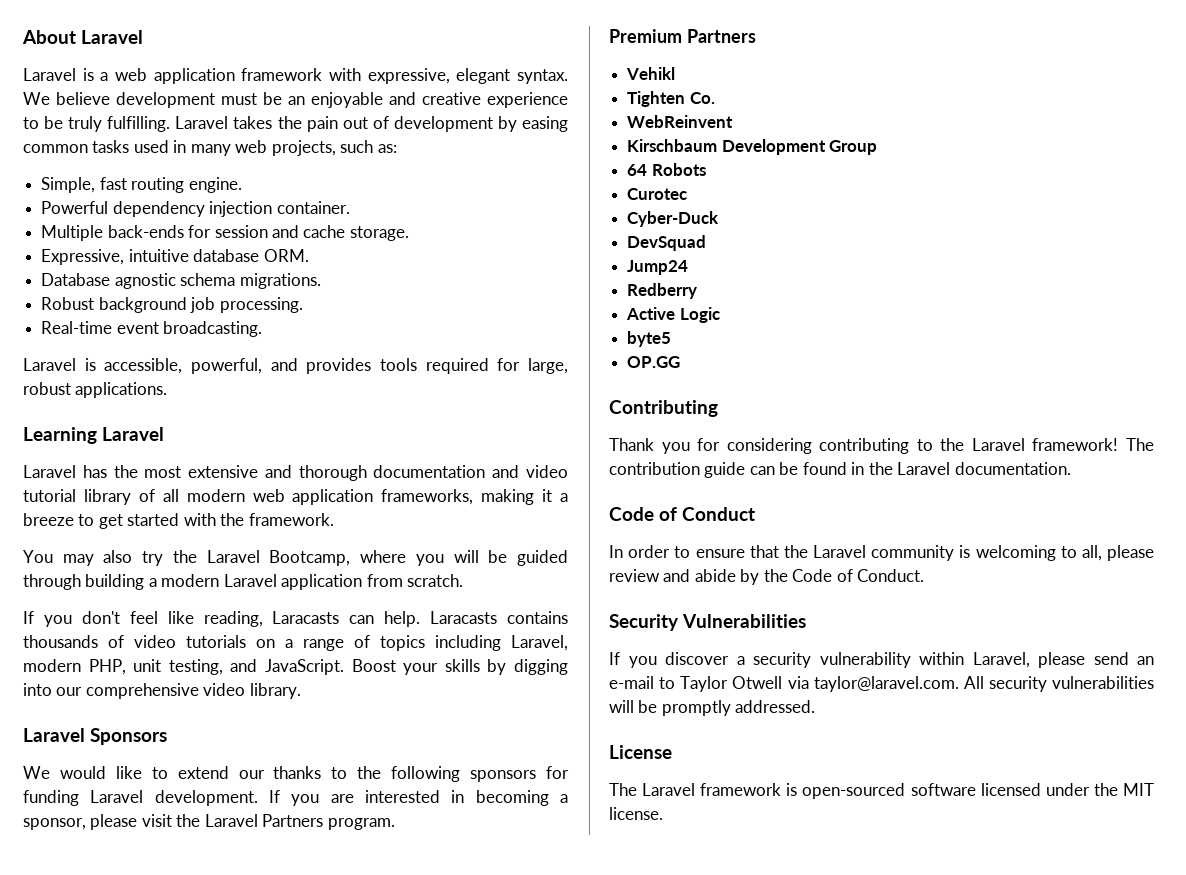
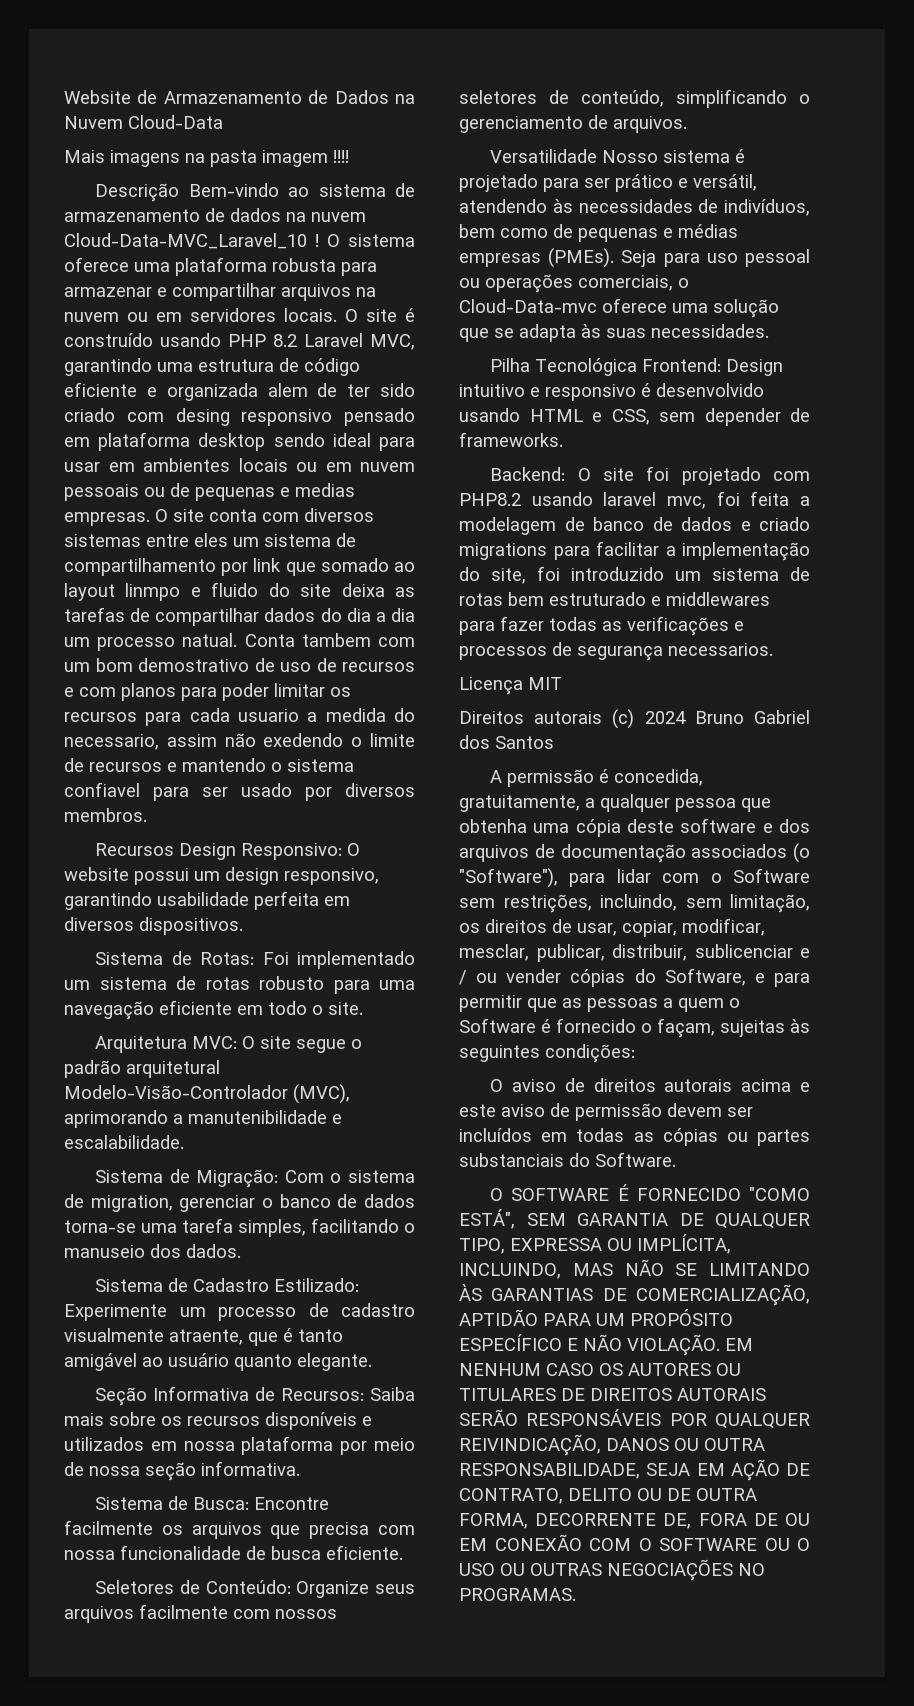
[22,30,144,44] [23,68,568,84] [23,92,568,108] [23,116,568,132] [23,140,397,156] [41,177,242,193] [41,201,350,217] [41,225,409,241] [41,249,309,265] [41,273,321,289] [41,297,303,313] [41,321,263,337] [23,358,568,374] [23,382,168,398] [23,427,165,444] [23,465,568,481] [23,489,568,505] [23,513,334,529] [23,550,568,566] [23,574,464,590] [23,611,568,627] [23,635,568,651] [23,659,569,675] [23,683,301,699] [23,728,168,745] [23,766,570,782] [23,790,568,806] [23,814,395,830] [609,29,756,43] [626,67,676,80] [627,91,715,107] [627,115,734,128] [627,139,878,155] [627,163,706,176] [627,188,688,200] [627,211,720,227] [627,235,707,251] [627,260,689,275] [627,283,698,299] [626,307,720,323] [627,331,672,347] [627,356,681,368] [609,400,718,417] [609,438,1154,454] [609,462,1071,478] [609,507,756,521] [609,545,1154,561] [609,569,925,585] [609,614,807,631] [609,652,1154,668] [609,676,1154,692] [609,700,816,716] [609,745,672,759] [609,783,1154,799] [609,807,663,820] About Laravel // Laravel is a web application framework with expressive, elegant syntax. We believe development must be an enjoyable and creative experience to be truly fulfilling. Laravel takes the pain out of development by easing common tasks used in many web projects, such as: // Simple, fast routing engine. // Powerful dependency injection container. // Multiple back-ends for session and cache storage. // Expressive, intuitive database ORM. // Database agnostic schema migrations. // Robust background job processing. // Real-time event broadcasting. // Laravel is accessible, powerful, and provides tools required for large, robust applications. // Learning Laravel // Laravel has the most extensive and thorough documentation and video tutorial library of all modern web application frameworks, making it a breeze to get started with the framework. // You may also try the Laravel Bootcamp, where you will be guided through building a modern Laravel application from scratch. // If you don't feel like reading, Laracasts can help. Laracasts contains thousands of video tutorials on a range of topics including Laravel, modern PHP, unit testing, and JavaScript. Boost your skills by digging into our comprehensive video library. // Laravel Sponsors // We would like to extend our thanks to the following sponsors for funding Laravel development. If you are interested in becoming a sponsor, please visit the Laravel Partners program. // Premium Partners // Vehikl // Tighten Co. // WebReinvent // Kirschbaum Development Group // 64 Robots // Curotec // Cyber-Duck // DevSquad // Jump24 // Redberry // Active Logic // byte5 // OP.GG // Contributing // Thank you for considering contributing to the Laravel framework! The contribution guide can be found in the Laravel documentation. // Code of Conduct // In order to ensure that the Laravel community is welcoming to all, please review and abide by the Code of Conduct. // Security Vulnerabilities // If you discover a security vulnerability within Laravel, please send an e-mail to Taylor Otwell via taylor@laravel.com. All security vulnerabilities will be promptly addressed. // License // The Laravel framework is open-sourced software licensed under the MIT license. -> [64,90,415,104] [64,115,223,129] [64,150,349,167] [95,183,415,202] [64,208,366,222] [64,233,415,249] [64,257,377,276] [64,283,376,301] [64,308,415,322] [64,333,415,350] [64,358,360,376] [64,382,415,401] [64,408,415,426] [64,432,415,451] [64,458,415,472] [64,483,355,501] [64,508,374,526] [64,533,356,547] [64,558,415,576] [64,582,415,601] [64,607,416,626] [64,633,415,651] [64,658,415,672] [64,683,351,701] [64,708,415,726] [64,733,416,750] [64,758,354,772] [64,782,415,801] [64,808,147,822] [95,843,361,860] [64,867,379,885] [64,891,350,910] [64,917,243,935] [95,951,415,969] [64,976,415,994] [64,1000,363,1020] [95,1036,363,1053] [64,1060,220,1078] [64,1084,350,1104] [64,1110,342,1128] [64,1135,184,1149] [95,1169,416,1188] [64,1194,415,1212] [64,1218,415,1237] [64,1244,241,1258] [95,1278,360,1292] [64,1303,415,1321] [64,1328,343,1346] [64,1353,372,1371] [95,1386,415,1406] [64,1412,372,1430] [64,1436,415,1455] [64,1461,300,1481] [95,1496,330,1510] [64,1520,416,1539] [64,1545,403,1560] [95,1580,415,1598] [64,1604,337,1623] [459,89,810,108] [459,115,687,133] [490,149,746,163] [459,174,757,192] [459,199,810,216] [459,224,738,242] [459,248,810,268] [459,274,689,293] [459,298,779,318] [459,324,769,342] [490,358,784,376] [459,383,764,401] [459,408,810,426] [459,432,563,447] [490,466,810,485] [459,491,810,509] [459,517,810,535] [459,541,810,561] [459,566,810,584] [459,592,770,606] [459,616,744,636] [459,642,773,661] [459,677,562,695] [459,709,810,729] [459,735,554,749] [490,769,704,787] [459,794,771,812] [459,818,810,837] [459,843,810,863] [459,868,810,888] [459,894,810,913] [459,918,765,937] [459,944,810,962] [459,968,810,987] [459,995,740,1012] [459,1018,810,1038] [459,1044,635,1063] [490,1078,810,1092] [459,1103,753,1121] [459,1128,810,1146] [459,1152,676,1167] [490,1184,810,1201] [459,1209,810,1229] [459,1234,731,1254] [459,1259,810,1279] [459,1284,810,1306] [459,1309,733,1326] [459,1334,753,1356] [459,1363,741,1376] [459,1388,766,1401] [459,1409,810,1429] [459,1434,765,1456] [459,1459,810,1481] [459,1488,757,1504] [459,1513,810,1529] [459,1534,810,1551] [459,1559,765,1581] [459,1588,576,1601] Website de Armazenamento de Dados na Nuvem Cloud-Data // Mais imagens na pasta imagem !!!! // Descrição Bem-vindo ao sistema de armazenamento de dados na nuvem Cloud-Data-MVC_Laravel_10 ! O sistema oferece uma plataforma robusta para armazenar e compartilhar arquivos na nuvem ou em servidores locais. O site é construído usando PHP 8.2 Laravel MVC, garantindo uma estrutura de código eficiente e organizada alem de ter sido criado com desing responsivo pensado em plataforma desktop sendo ideal para usar em ambientes locais ou em nuvem pessoais ou de pequenas e medias empresas. O site conta com diversos sistemas entre eles um sistema de compartilhamento por link que somado ao layout linmpo e fluido do site deixa as tarefas de compartilhar dados do dia a dia um processo natual. Conta tambem com um bom demostrativo de uso de recursos e com planos para poder limitar os recursos para cada usuario a medida do necessario, assim não exedendo o limite de recursos e mantendo o sistema confiavel para ser usado por diversos membros. // Recursos Design Responsivo: O website possui um design responsivo, garantindo usabilidade perfeita em diversos dispositivos. // Sistema de Rotas: Foi implementado um sistema de rotas robusto para uma navegação eficiente em todo o site. // Arquitetura MVC: O site segue o padrão arquitetural Modelo-Visão-Controlador (MVC), aprimorando a manutenibilidade e escalabilidade. // Sistema de Migração: Com o sistema de migration, gerenciar o banco de dados torna-se uma tarefa simples, facilitando o manuseio dos dados. // Sistema de Cadastro Estilizado: Experimente um processo de cadastro visualmente atraente, que é tanto amigável ao usuário quanto elegante. // Seção Informativa de Recursos: Saiba mais sobre os recursos disponíveis e utilizados em nossa plataforma por meio de nossa seção informativa. // Sistema de Busca: Encontre facilmente os arquivos que precisa com nossa funcionalidade de busca eficiente. // Seletores de Conteúdo: Organize seus arquivos facilmente com nossos seletores de conteúdo, simplificando o gerenciamento de arquivos. // Versatilidade Nosso sistema é projetado para ser prático e versátil, atendendo às necessidades de indivíduos, bem como de pequenas e médias empresas (PMEs). Seja para uso pessoal ou operações comerciais, o Cloud-Data-mvc oferece uma solução que se adapta às suas necessidades. // Pilha Tecnológica Frontend: Design intuitivo e responsivo é desenvolvido usando HTML e CSS, sem depender de frameworks. // Backend: O site foi projetado com PHP8.2 usando laravel mvc, foi feita a modelagem de banco de dados e criado migrations para facilitar a implementação do site, foi introduzido um sistema de rotas bem estruturado e middlewares para fazer todas as verificações e processos de segurança necessarios. // Licença MIT // Direitos autorais (c) 2024 Bruno Gabriel dos Santos // A permissão é concedida, gratuitamente, a qualquer pessoa que obtenha uma cópia deste software e dos arquivos de documentação associados (o "Software"), para lidar com o Software sem restrições, incluindo, sem limitação, os direitos de usar, copiar, modificar, mesclar, publicar, distribuir, sublicenciar e / ou vender cópias do Software, e para permitir que as pessoas a quem o Software é fornecido o façam, sujeitas às seguintes condições: // O aviso de direitos autorais acima e este aviso de permissão devem ser incluídos em todas as cópias ou partes substanciais do Software. // O SOFTWARE É FORNECIDO "COMO ESTÁ", SEM GARANTIA DE QUALQUER TIPO, EXPRESSA OU IMPLÍCITA, INCLUINDO, MAS NÃO SE LIMITANDO ÀS GARANTIAS DE COMERCIALIZAÇÃO, APTIDÃO PARA UM PROPÓSITO ESPECÍFICO E NÃO VIOLAÇÃO. EM NENHUM CASO OS AUTORES OU TITULARES DE DIREITOS AUTORAIS SERÃO RESPONSÁVEIS POR QUALQUER REIVINDICAÇÃO, DANOS OU OUTRA RESPONSABILIDADE, SEJA EM AÇÃO DE CONTRATO, DELITO OU DE OUTRA FORMA, DECORRENTE DE, FORA DE OU EM CONEXÃO COM O SOFTWARE OU O USO OU OUTRAS NEGOCIAÇÕES NO PROGRAMAS.

